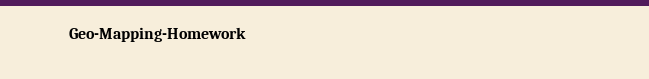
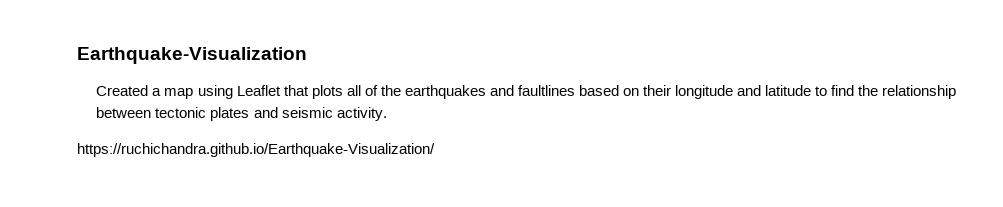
[69,27,246,42] Geo-Mapping-Homework -> [77,47,307,64] [96,85,957,99] [96,107,387,121] [77,143,435,157] Earthquake-Visualization // Created a map using Leaflet that plots all of the earthquakes and faultlines based on their longitude and latitude to find the relationship between tectonic plates and seismic activity. // https://ruchichandra.github.io/Earthquake-Visualization/

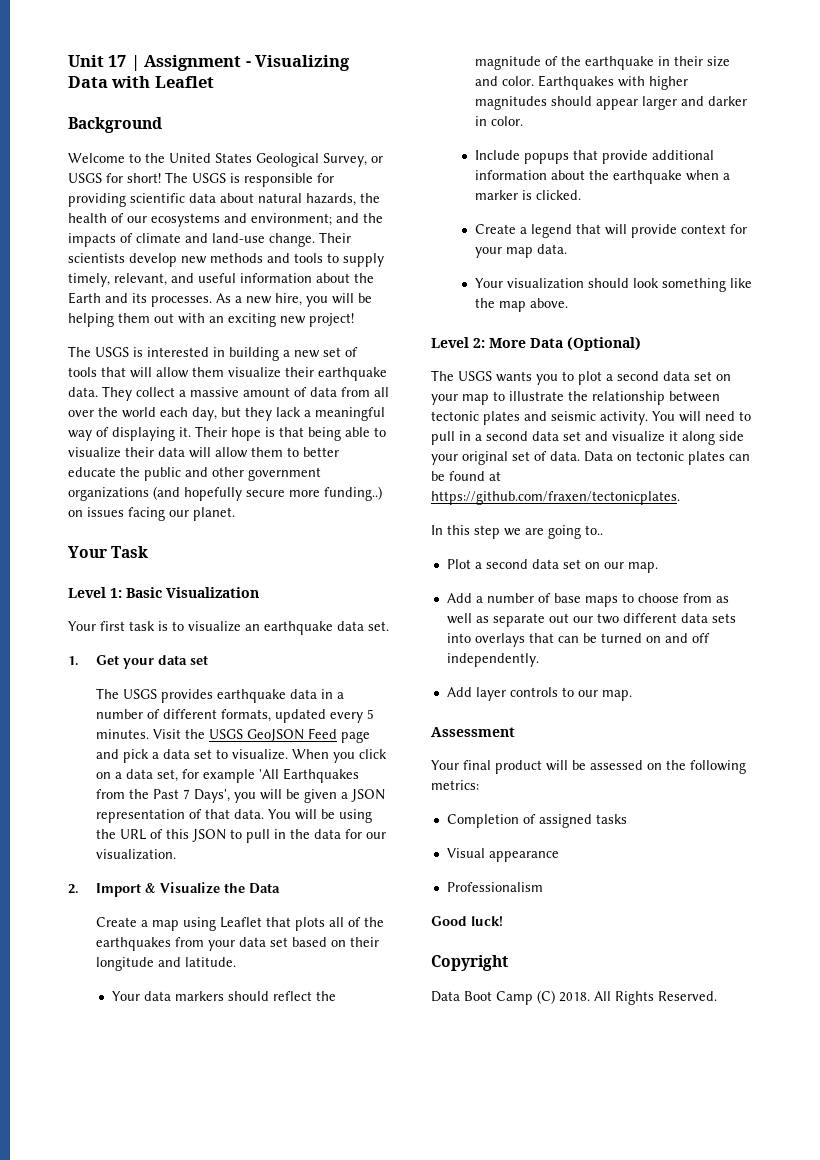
[77,47,307,64] [96,85,149,96] Earthquake-Visualization // Created -> [68,55,351,71] [68,76,214,88] [68,117,162,133] [68,153,383,167] [68,172,334,187] [68,193,380,207] [68,213,383,227] [68,232,351,247] [68,253,384,267] [68,273,374,287] [68,292,372,307] [68,313,354,327] [68,346,358,361] [68,367,387,381] [68,386,389,401] [68,407,385,421] [68,426,386,441] [68,447,339,458] [68,467,321,481] [68,486,382,501] [68,507,235,521] [68,546,149,558] [68,587,259,598] [68,621,389,635] [68,655,208,669] [95,688,344,703] [95,709,374,723] [95,728,370,743] [95,749,387,763] [95,768,359,783] [95,789,385,803] [95,809,372,823] [95,829,386,843] [95,849,176,860] [68,882,280,897] [95,917,137,927] Unit 17 | Assignment - Visualizing Data with Leaflet // Background // Welcome to the United States Geological Survey, or USGS for short! The USGS is responsible for providing scientific data about natural hazards, the health of our ecosystems and environment; and the impacts of climate and land-use change. Their scientists develop new methods and tools to supply timely, relevant, and useful information about the Earth and its processes. As a new hire, you will be helping them out with an exciting new project! // The USGS is interested in building a new set of tools that will allow them visualize their earthquake data. They collect a massive amount of data from all over the world each day, but they lack a meaningful way of displaying it. Their hope is that being able to visualize their data will allow them to better educate the public and other government organizations (and hopefully secure more funding..) on issues facing our planet. // Your Task // Level 1: Basic Visualization // Your first task is to visualize an earthquake data set. // 1. Get your data set // The USGS provides earthquake data in a number of different formats, updated every 5 minutes. Visit the USGS GeoJSON Feed page and pick a data set to visualize. When you click on a data set, for example 'All Earthquakes from the Past 7 Days', you will be given a JSON representation of that data. You will be using the URL of this JSON to pull in the data for our visualization. // 2. Import & Visualize the Data // Create
[489,85,575,96] and faultlines -> [174,937,288,951] from your data set
[765,85,855,96] latitude to find -> [184,957,236,967] [111,991,336,1001] [474,56,730,70] [474,75,688,90] [474,96,747,110] [474,116,523,126] [474,150,714,164] [474,170,730,184] [474,190,581,200] [474,224,747,238] [474,244,567,258] [474,278,752,292] [474,298,568,312] [431,337,641,351] [431,370,731,385] [431,391,564,405] latitude. // Your data markers should reflect the magnitude of the earthquake in their size and color. Earthquakes with higher magnitudes should appear larger and darker in color. // Include popups that provide additional information about the earthquake when a marker is clicked. // Create a legend that will provide context for your map data. // Your visualization should look something like the map above. // Level 2: More Data (Optional) // The USGS wants you to plot a second data set on your map to illustrate
[77,143,435,157] // https://ruchichandra.github.io/Earthquake-Visualization/ -> [652,411,751,422] [431,431,744,445] [431,451,750,465] [431,471,501,481] [431,491,680,505] [431,525,603,539] [446,559,658,573] [446,593,729,607] [446,613,736,627] [446,633,710,647] [446,653,539,667] [446,687,632,701] [431,727,515,737] [431,760,746,774] [431,780,479,790] [446,814,627,828] [446,848,559,862] [446,882,543,892] [431,916,503,927] [431,955,508,971] [431,990,717,1005] You will need to pull in a second data set and visualize it along side your original set of data. Data on tectonic plates can be found at https://github.com/fraxen/tectonicplates. // In this step we are going to.. // Plot a second data set on our map. // Add a number of base maps to choose from as well as separate out our two different data sets into overlays that can be turned on and off independently. // Add layer controls to our map. // Assessment // Your final product will be assessed on the following metrics: // Completion of assigned tasks // Visual appearance // Professionalism // Good luck! // Copyright // Data Boot Camp (C) 2018. All Rights Reserved.

